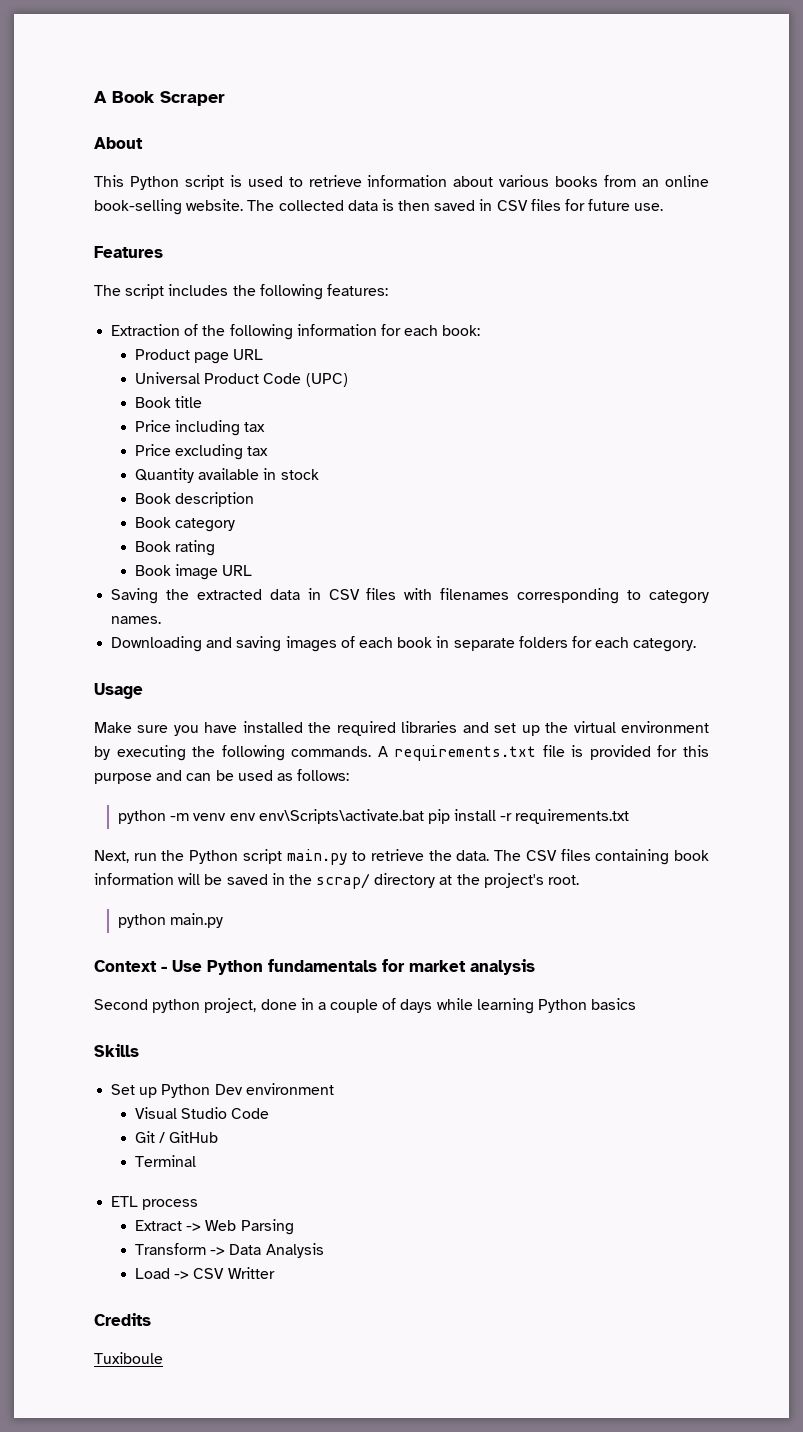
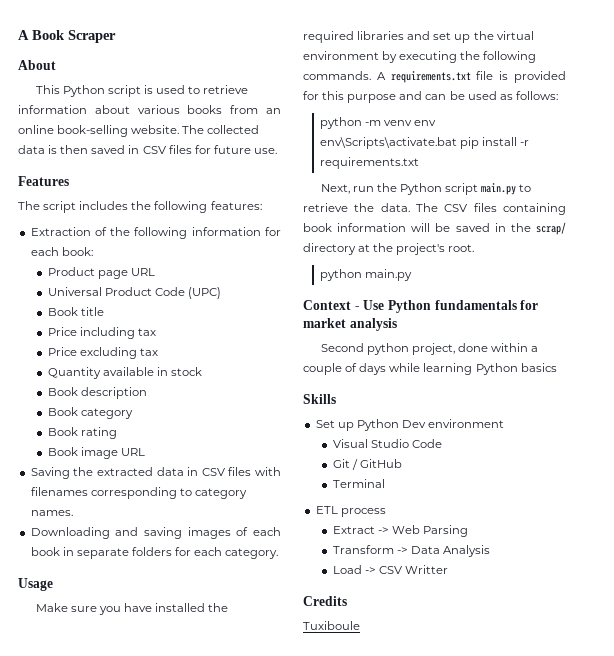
[300,998,314,1010] in -> [491,343,529,352] within

